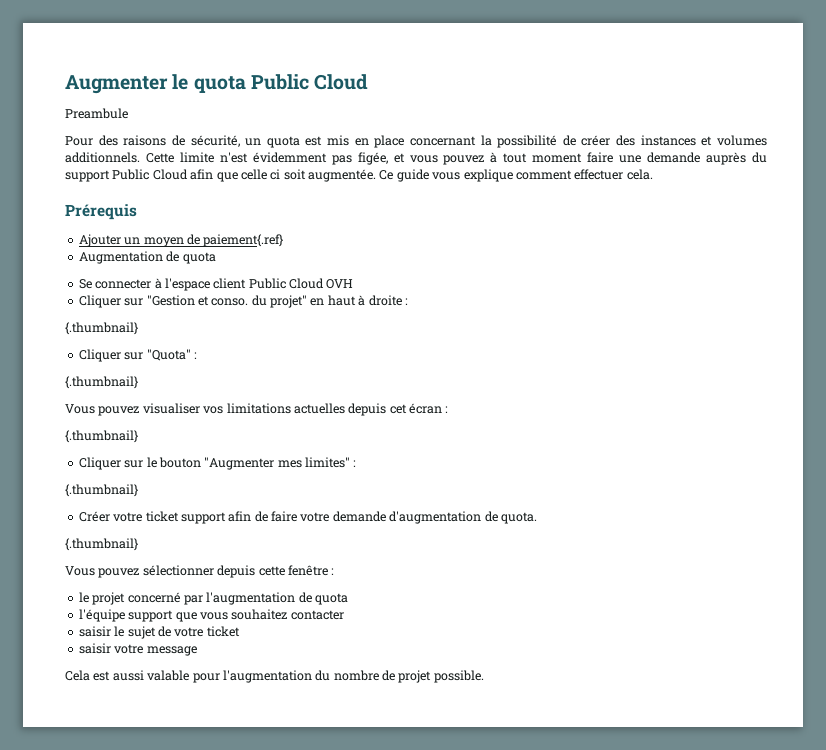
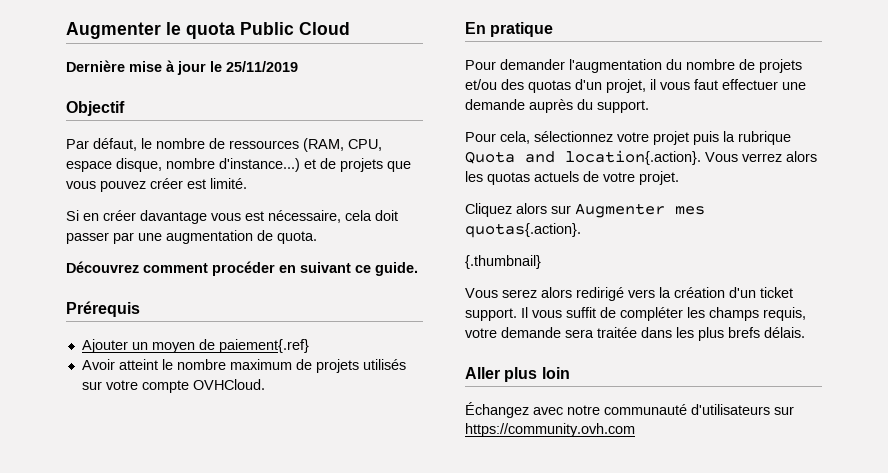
[65,108,128,119] [65,135,768,148] [65,152,768,165] [65,169,653,182] Preambule // Pour des raisons de sécurité, un quota est mis en place concernant la possibilité de créer des instances et volumes additionnels. Cette limite n'est évidemment pas figée, et vous pouvez à tout moment faire une demande auprès du support Public Cloud afin que celle ci soit augmentée. Ce guide vous explique comment effectuer cela. -> [66,60,298,75] [66,101,125,116] [66,138,382,152] [66,158,411,172] [66,178,247,192] [66,210,398,224] [66,230,317,244] [66,261,418,276] Dernière mise à jour le 25/11/2019 // Objectif // Par défaut, le nombre de ressources (RAM, CPU, espace disque, nombre d'instance...) et de projets que vous pouvez créer est limité. // Si en créer davantage vous est nécessaire, cela doit passer par une augmentation de quota. // Découvrez comment procéder en suivant ce guide.
[78,251,216,264] [78,278,354,291] [78,295,408,308] [65,322,138,335] [78,349,197,362] [65,376,138,389] [65,403,449,416] [65,430,138,443] [78,457,357,470] [65,484,138,497] [78,511,537,524] [65,538,138,551] [65,565,335,578] [78,592,348,605] [78,609,344,622] [78,626,240,639] [78,643,197,656] [65,670,484,683] Augmentation de quota // Se connecter à l'espace client Public Cloud OVH // Cliquer sur "Gestion et conso. du projet" en haut à droite : // {.thumbnail} // Cliquer sur "Quota" : // {.thumbnail} // Vous pouvez visualiser vos limitations actuelles depuis cet écran : // {.thumbnail} // Cliquer sur le bouton "Augmenter mes limites" : // {.thumbnail} // Créer votre ticket support afin de faire votre demande d'augmentation de quota. // {.thumbnail} // Vous pouvez sélectionner depuis cette fenêtre : // le projet concerné par l'augmentation de quota // l'équipe support que vous souhaitez contacter // saisir le sujet de votre ticket // saisir votre message // Cela est aussi valable pour l'augmentation du nombre de projet possible. -> [81,359,406,373] [81,379,265,393] [465,22,554,37] [465,59,802,73] [465,79,806,93] [465,99,649,113] [465,131,791,145] [465,150,817,165] [465,171,679,185] [465,203,705,218] [465,223,581,238] [465,255,541,269] [465,287,793,301] [465,307,806,321] [465,327,805,341] [465,367,570,382] [465,402,794,418] [465,423,635,437] Avoir atteint le nombre maximum de projets utilisés sur votre compte OVHCloud. // En pratique // Pour demander l'augmentation du nombre de projets et/ou des quotas d'un projet, il vous faut effectuer une demande auprès du support. // Pour cela, sélectionnez votre projet puis la rubrique Quota and location{.action}. Vous verrez alors les quotas actuels de votre projet. // Cliquez alors sur Augmenter mes quotas{.action}. // {.thumbnail} // Vous serez alors redirigé vers la création d'un ticket support. Il vous suffit de compléter les champs requis, votre demande sera traitée dans les plus brefs délais. // Aller plus loin // Échangez avec notre communauté d'utilisateurs sur https://community.ovh.com

